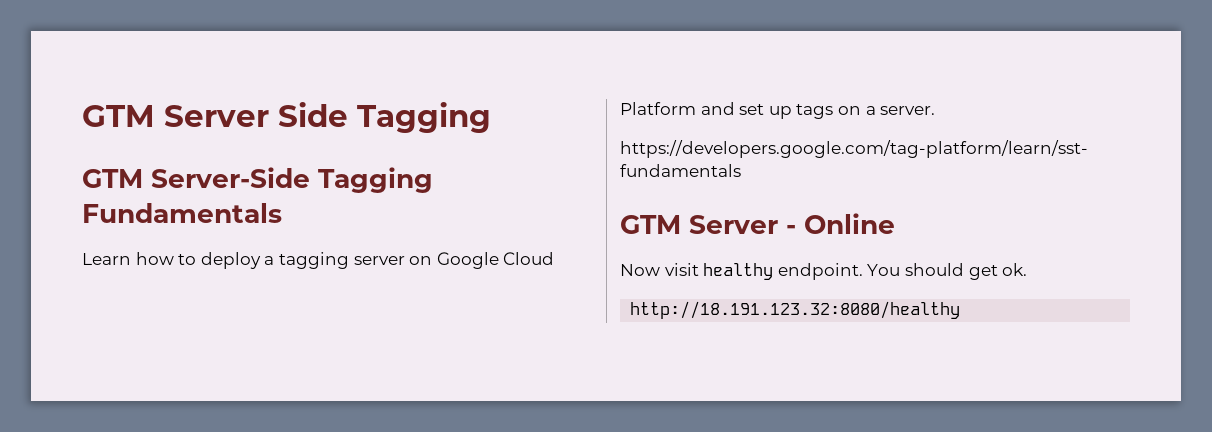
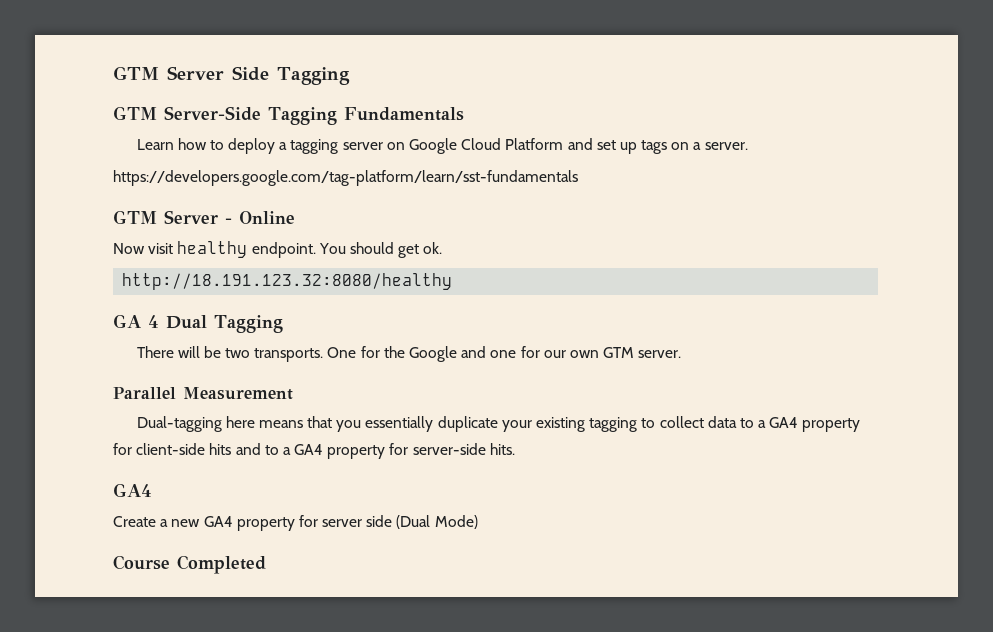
(961, 310) none -> [113,314,283,333] [136,346,682,362] [113,387,293,400] [136,416,861,432] [113,443,515,459] [113,483,152,497] [113,515,478,531] [113,555,266,574] // GA 4 Dual Tagging // There will be two transports. One for the Google and one for our own GTM server. // Parallel Measurement // Dual-tagging here means that you essentially duplicate your existing tagging to collect data to a GA4 property for client-side hits and to a GA4 property for server-side hits. // GA4 // Create a new GA4 property for server side (Dual Mode) // Course Completed

